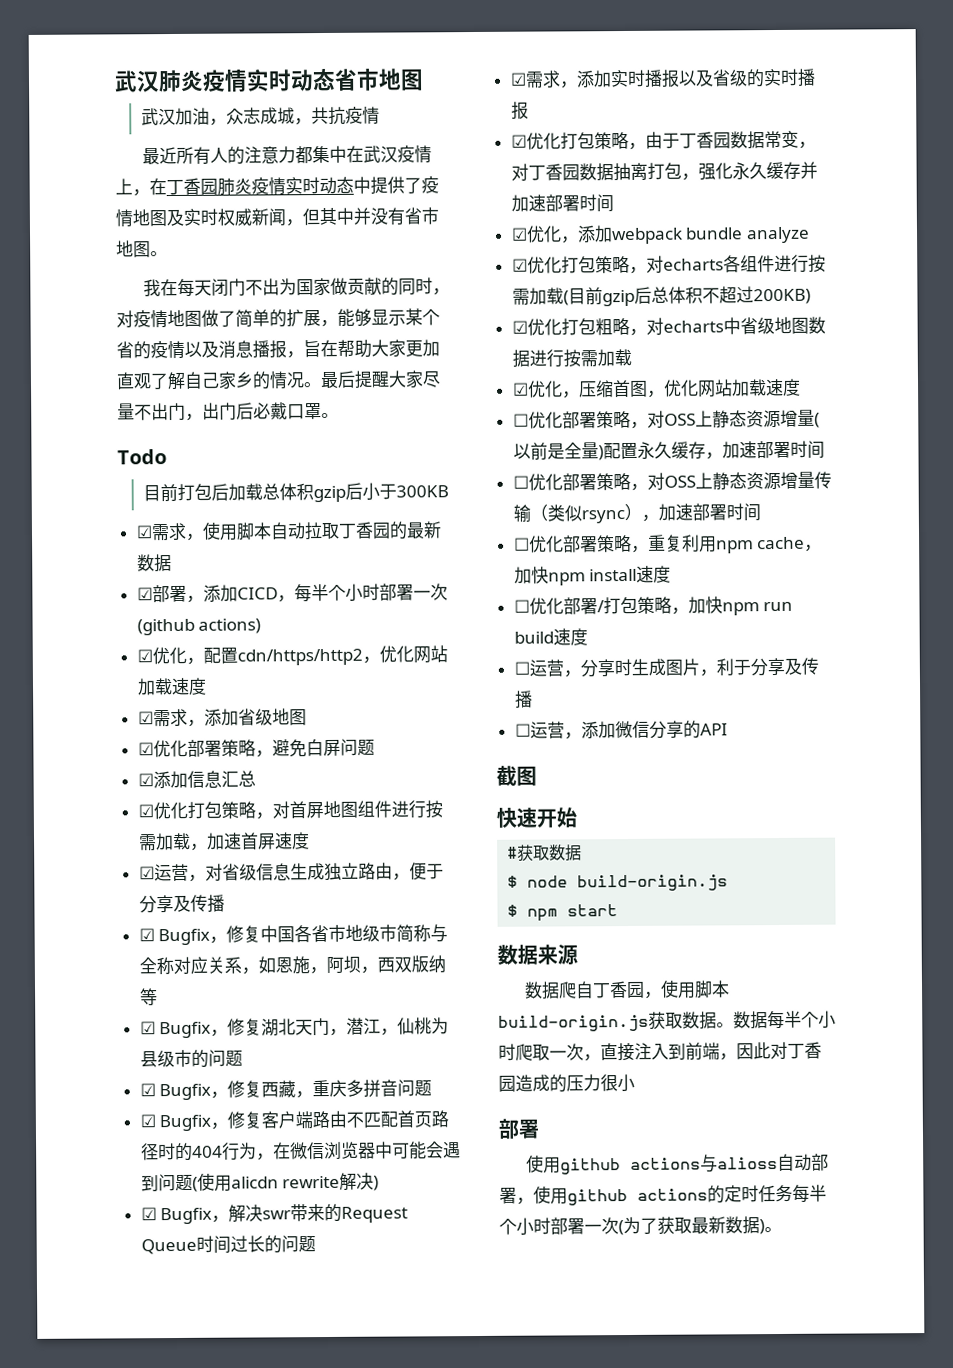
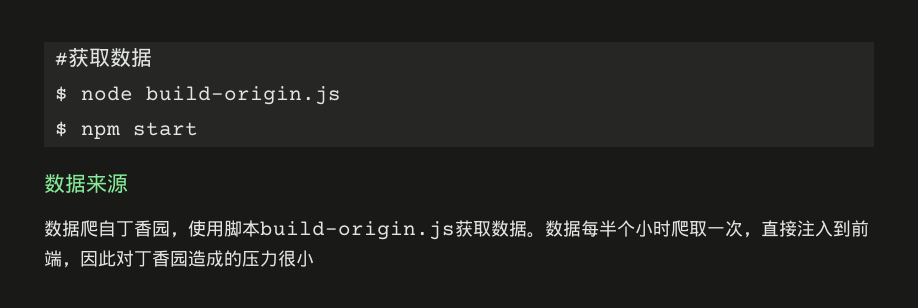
[114,67,424,93] [140,106,380,126] [141,145,432,165] [115,176,439,197] [115,207,439,228] [116,240,168,258] [142,277,450,297] [116,308,440,329] [116,339,440,360] [116,370,441,391] [117,402,339,421] [117,449,167,465] [142,482,449,503] [135,521,442,541] [136,554,172,573] [136,583,448,603] [136,618,262,636] [136,645,448,666] [136,677,207,696] [137,708,307,727] [137,738,375,758] [137,770,256,789] [137,800,443,820] [137,832,310,851] [138,862,444,882] [138,894,225,914] [138,924,449,946] [138,955,446,975] [139,988,158,1006] [139,1017,450,1039] [139,1049,243,1068] [139,1079,433,1101] [139,1110,450,1132] [140,1141,461,1162] [140,1172,380,1192] [140,1203,409,1225] [140,1235,316,1255] [509,68,816,89] [510,101,529,120] [510,130,816,150] [510,161,818,182] [510,194,614,213] [510,225,810,245] [511,254,826,274] [511,286,811,307] [511,316,826,336] [511,348,632,368] [512,378,801,399] [512,409,820,429] [512,440,825,461] [512,471,832,491] [512,503,761,524] [513,534,823,554] [513,565,672,586] [513,596,794,616] [513,628,588,646] [513,657,819,678] [514,690,533,709] [514,720,728,740] [496,765,537,786] [496,807,577,828] 武汉肺炎疫情实时动态省市地图 // 武汉加油，众志成城，共抗疫情 // 最近所有人的注意力都集中在武汉疫情上，在丁香园肺炎疫情实时动态中提供了疫情地图及实时权威新闻，但其中并没有省市地图。 // 我在每天闭门不出为国家做贡献的同时，对疫情地图做了简单的扩展，能够显示某个省的疫情以及消息播报，旨在帮助大家更加直观了解自己家乡的情况。最后提醒大家尽量不出门，出门后必戴口罩。 // Todo // 目前打包后加载总体积gzip后小于300KB // ☑需求，使用脚本自动拉取丁香园的最新数据 // ☑部署，添加CICD，每半个小时部署一次(github actions) // ☑优化，配置cdn/https/http2，优化网站加载速度 // ☑需求，添加省级地图 // ☑优化部署策略，避免白屏问题 // ☑添加信息汇总 // ☑优化打包策略，对首屏地图组件进行按需加载，加速首屏速度 // ☑运营，对省级信息生成独立路由，便于分享及传播 // ☑ Bugfix，修复中国各省市地级市简称与全称对应关系，如恩施，阿坝，西双版纳等 // ☑ Bugfix，修复湖北天门，潜江，仙桃为县级市的问题 // ☑ Bugfix，修复西藏，重庆多拼音问题 // ☑ Bugfix，修复客户端路由不匹配首页路径时的404行为，在微信浏览器中可能会遇到问题(使用alicdn rewrite解决) // ☑ Bugfix，解决swr带来的Request Queue时间过长的问题 // ☑需求，添加实时播报以及省级的实时播报 // ☑优化打包策略，由于丁香园数据常变，对丁香园数据抽离打包，强化永久缓存并加速部署时间 // ☑优化，添加webpack bundle analyze // ☑优化打包策略，对echarts各组件进行按需加载(目前gzip后总体积不超过200KB) // ☑优化打包粗略，对echarts中省级地图数据进行按需加载 // ☑优化，压缩首图，优化网站加载速度 // ☐优化部署策略，对OSS上静态资源增量(以前是全量)配置永久缓存，加速部署时间 // ☐优化部署策略，对OSS上静态资源增量传输（类似rsync），加速部署时间 // ☐优化部署策略，重复利用npm cache，加快npm install速度 // ☐优化部署/打包策略，加快npm run build速度 // ☐运营，分享时生成图片，利于分享及传播 // ☐运营，添加微信分享的API // 截图 // 快速开始 // -> (54, 59) none
[498,1118,540,1139] [525,1153,829,1175] [499,1184,827,1206] [499,1216,782,1236] // 部署 // 使用github actions与alioss自动部署，使用github actions的定时任务每半个小时部署一次(为了获取最新数据)。 -> (314, 258) none

